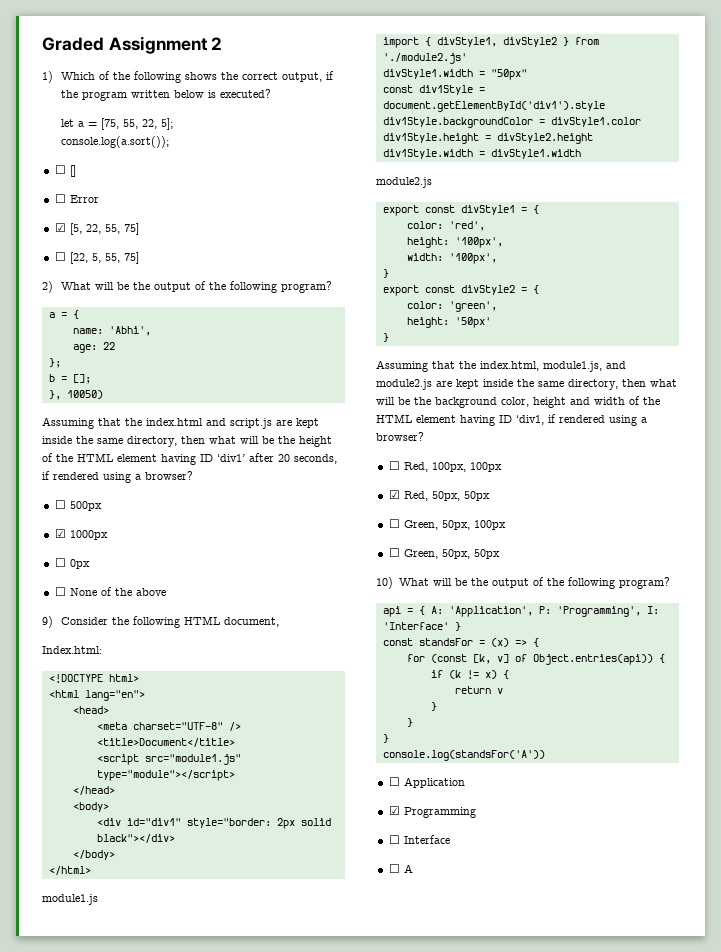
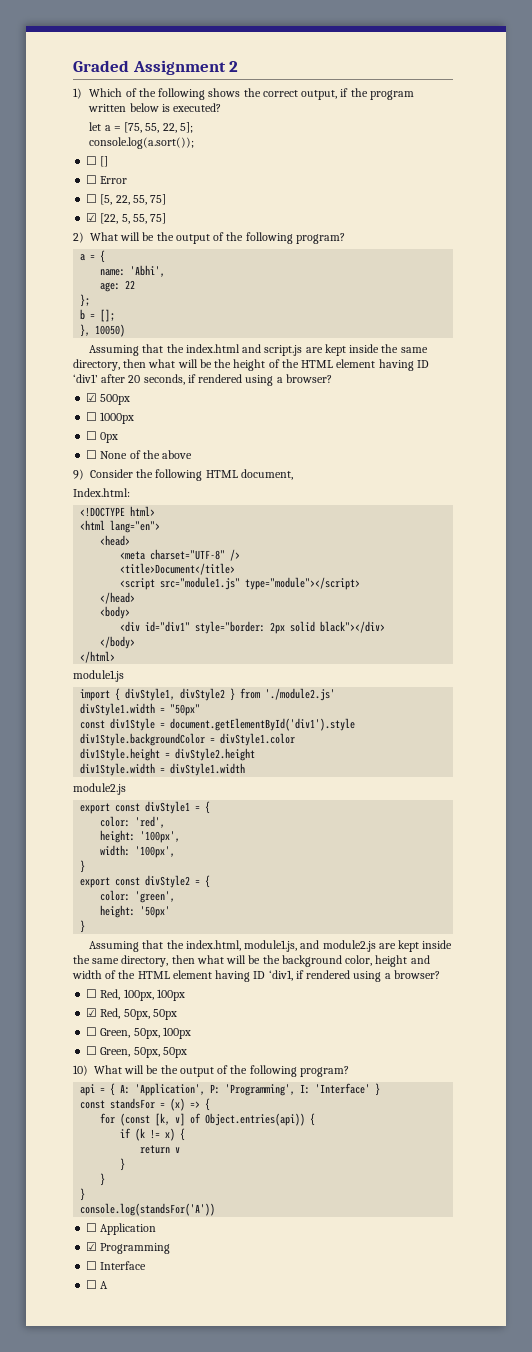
[54,223,66,232] ☑ -> [86,194,98,203] ☐
[54,252,66,261] ☐ -> [86,213,98,222] ☑
[54,500,66,509] ☐ -> [86,393,98,402] ☑
[54,529,66,538] ☑ -> [86,412,98,421] ☐

